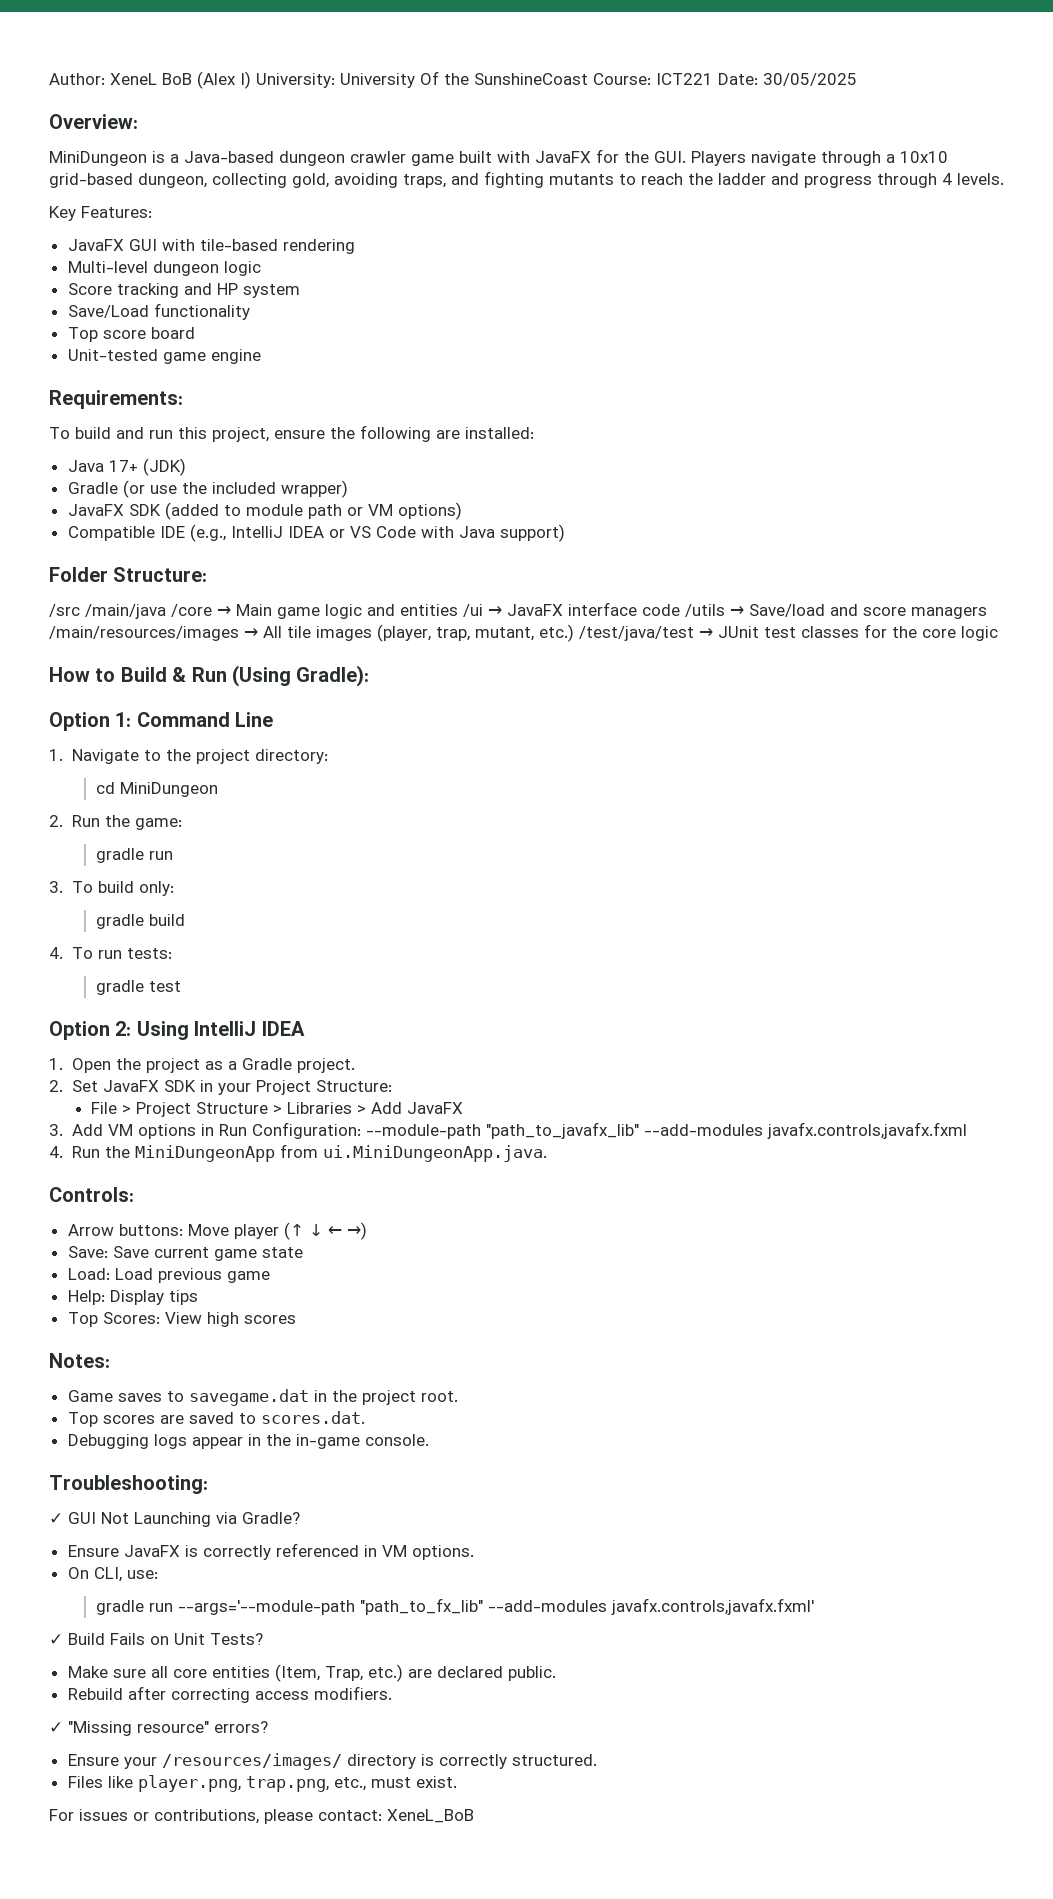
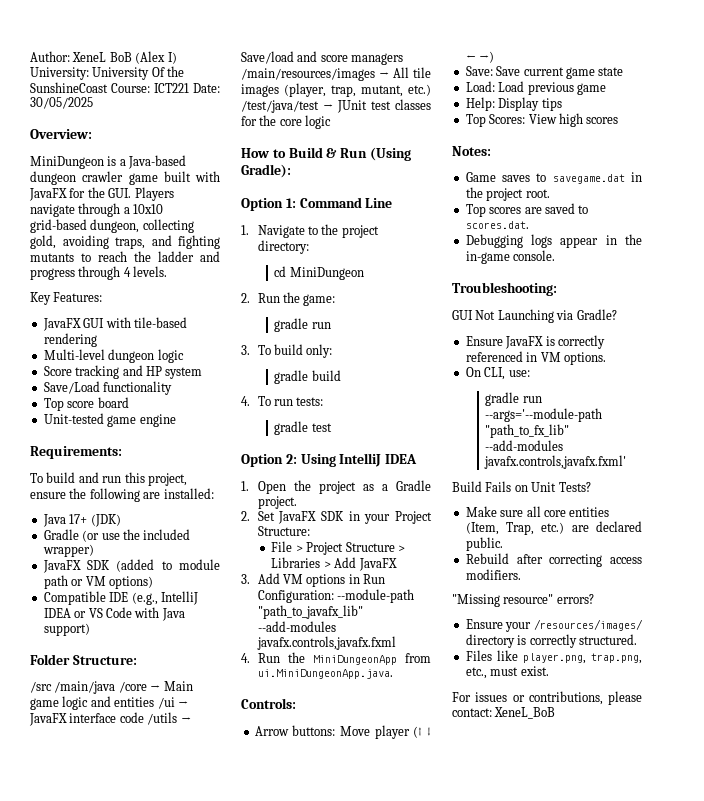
[49,1513,63,1524] ✓ -> (557, 289) none
[49,1634,63,1645] ✓ -> (627, 462) none
[49,1722,63,1733] ✓ -> (521, 574) none

